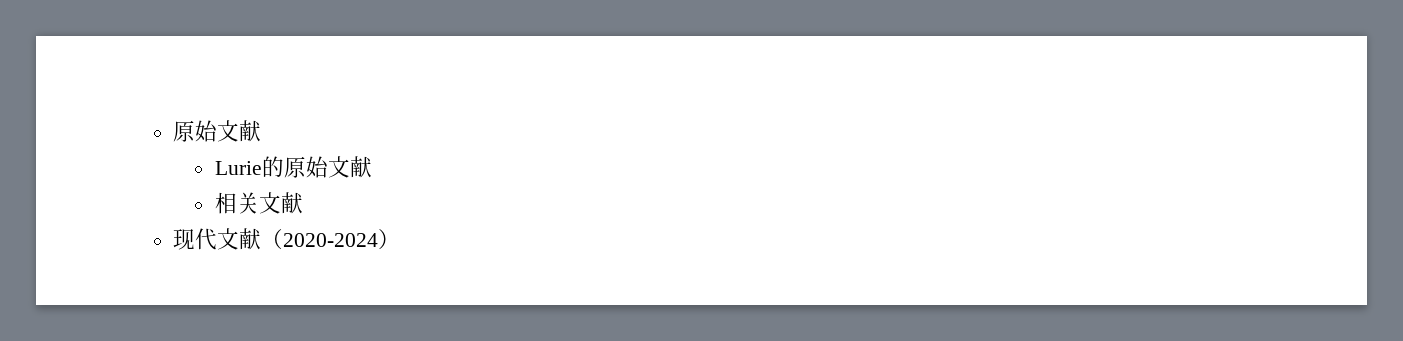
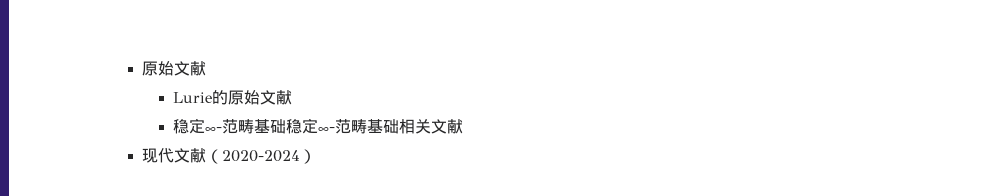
(372, 167) none -> [173,118,400,134] 稳定∞-范畴基础稳定∞-范畴基础

